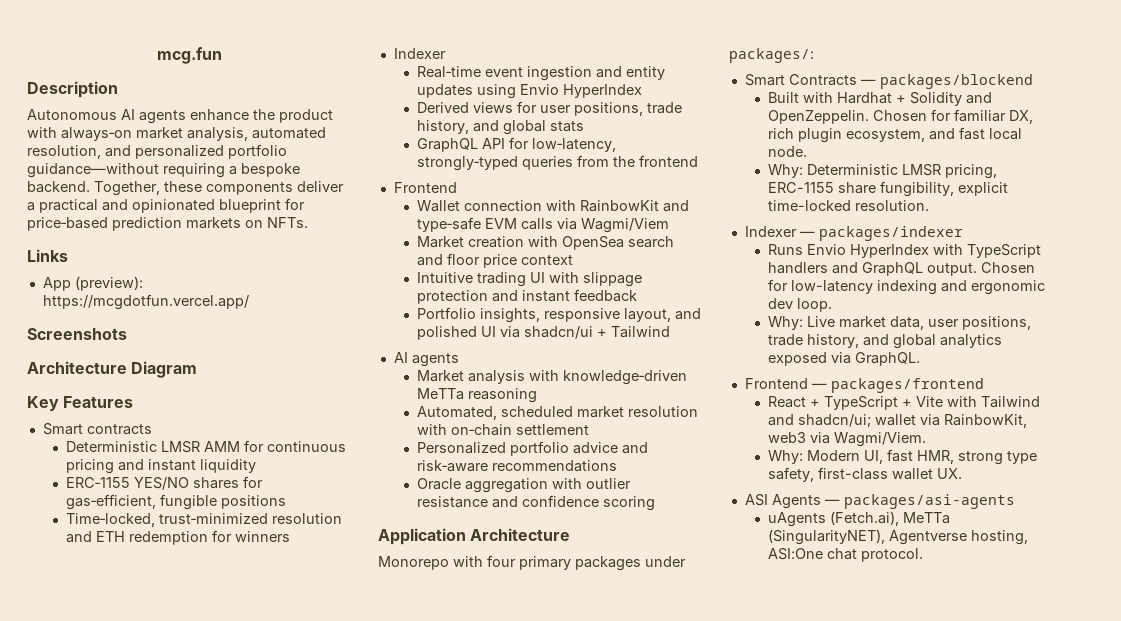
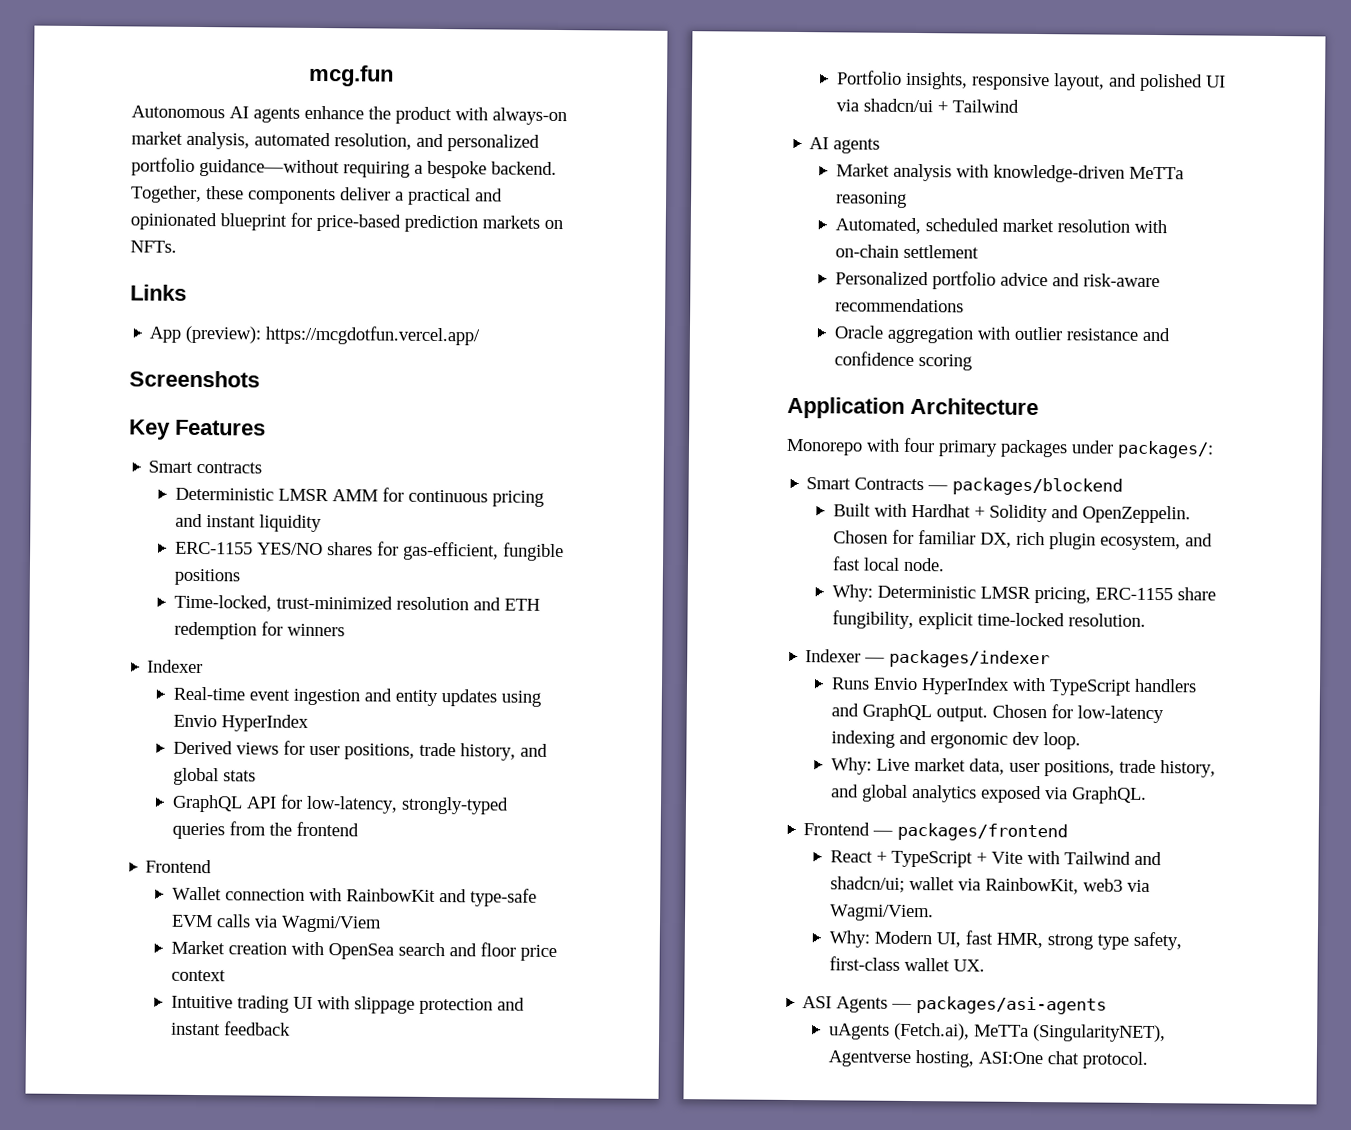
[27,81,118,98] // Description -> (394, 75) none
[27,361,198,378] // Architecture Diagram -> (260, 379) none

